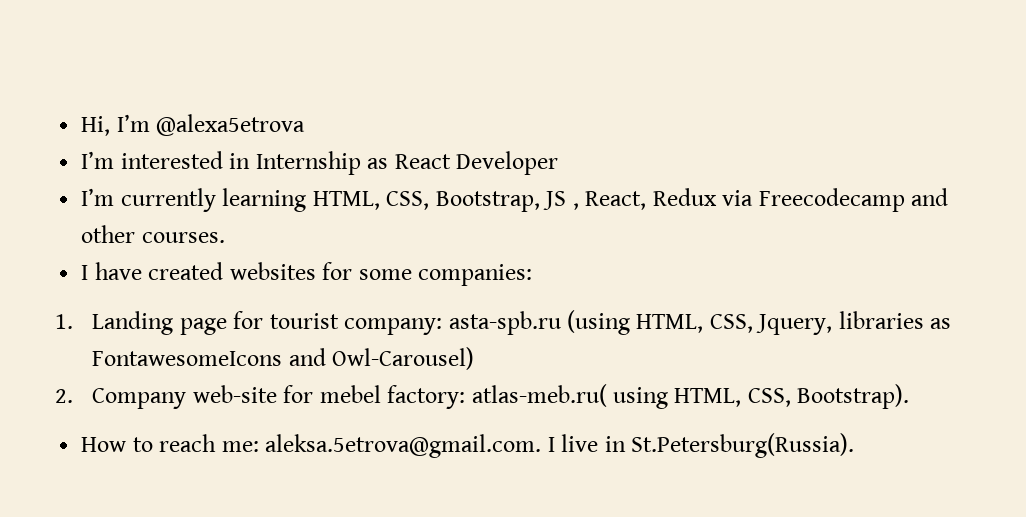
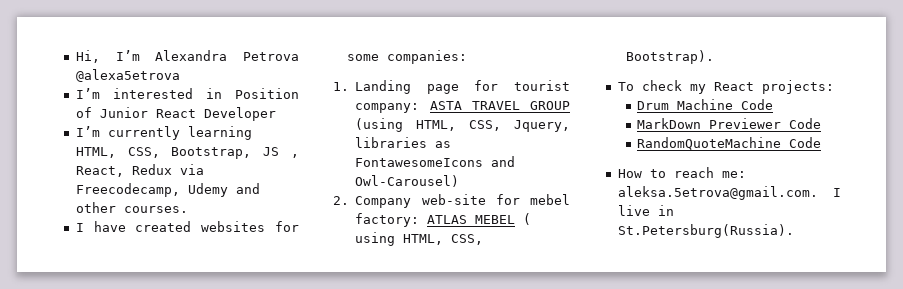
(150, 123) none -> [155,50,299,61] Alexandra Petrova
[255,151,389,175] Internship as -> [235,88,299,99] [75,107,148,118] Position of Junior
[758,188,905,212] Freecodecamp -> [75,183,228,197] Freecodecamp, Udemy
[448,311,561,335] asta-spb.ru -> [429,101,570,110] ASTA TRAVEL GROUP
[471,384,607,407] atlas-meb.ru( -> [427,213,532,225] ATLAS MEBEL (
(910, 396) none -> [617,80,834,94] [637,99,774,110] [637,118,822,129] [637,137,822,150] // To check my React projects: // Drum Machine Code // MarkDown Previewer Code // RandomQuoteMachine Code

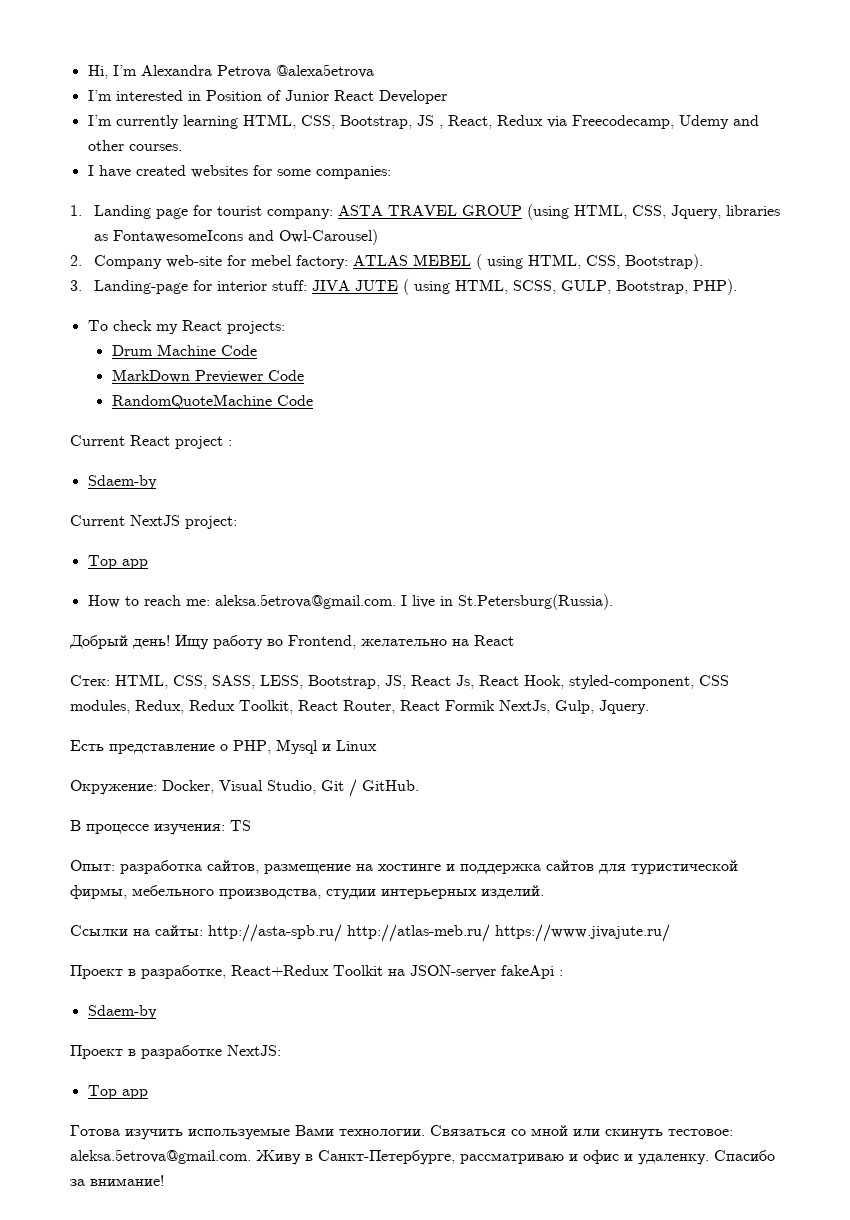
(715, 57) none -> [70,279,737,295] // 3. Landing-page for interior stuff: JIVA JUTE ( using HTML, SCSS, GULP, Bootstrap, PHP).
(822, 142) none -> [70,435,232,449] [87,475,157,489] [70,515,237,529] [87,555,148,569] // Current React project : // Sdaem-by // Current NextJS project: // Top app
(794, 231) none -> [69,635,514,650] [70,674,729,689] [70,700,649,714] [70,739,377,754] [70,779,419,797] [70,820,251,835] [70,860,738,875] [70,885,544,900] [70,924,670,942] [70,965,563,979] [87,1005,157,1019] [70,1045,281,1059] [87,1085,148,1099] [70,1125,733,1140] [70,1149,775,1165] [70,1175,164,1186] // Добрый день! Ищу работу во Frontend, желательно на React // Стек: HTML, CSS, SASS, LESS, Bootstrap, JS, React Js, React Hook, styled-component, CSS modules, Redux, Redux Toolkit, React Router, React Formik NextJs, Gulp, Jquery. // Есть представление о PHP, Mysql и Linux // Окружение: Docker, Visual Studio, Git / GitHub. // В процессе изучения: TS // Опыт: разработка сайтов, размещение на хостинге и поддержка сайтов для туристической фирмы, мебельного производства, студии интерьерных изделий. // Ссылки на сайты: http://asta-spb.ru/ http://atlas-meb.ru/ https://www.jivajute.ru/ // Проект в разработке, React+Redux Toolkit на JSON-server fakeApi : // Sdaem-by // Проект в разработке NextJS: // Top app // Готова изучить используемые Вами технологии. Связаться со мной или скинуть тестовое: aleksa.5etrova@gmail.com. Живу в Санкт-Петербурге, рассматриваю и офис и удаленку. Спасибо за внимание!

